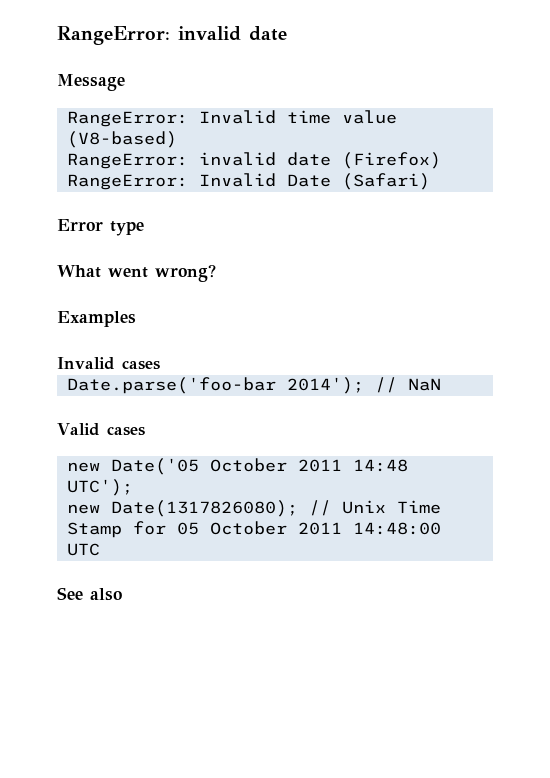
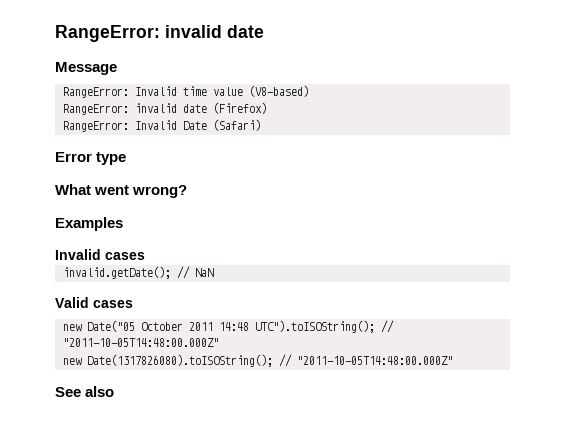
[66,377,364,394] Date.parse('foo-bar 2014'); -> [62,266,171,279] invalid.getDate();
[110,458,199,475] Date('05 -> [86,320,135,332] Date("05
[66,479,133,496] [66,500,441,517] [66,521,441,538] [66,543,100,556] UTC'); // new Date(1317826080); // Unix Time Stamp for 05 October 2011 14:48:00 UTC -> [254,320,394,333] [62,338,219,347] [62,354,453,367] UTC").toISOString(); // "2011-10-05T14:48:00.000Z" // new Date(1317826080).toISOString(); // "2011-10-05T14:48:00.000Z"

